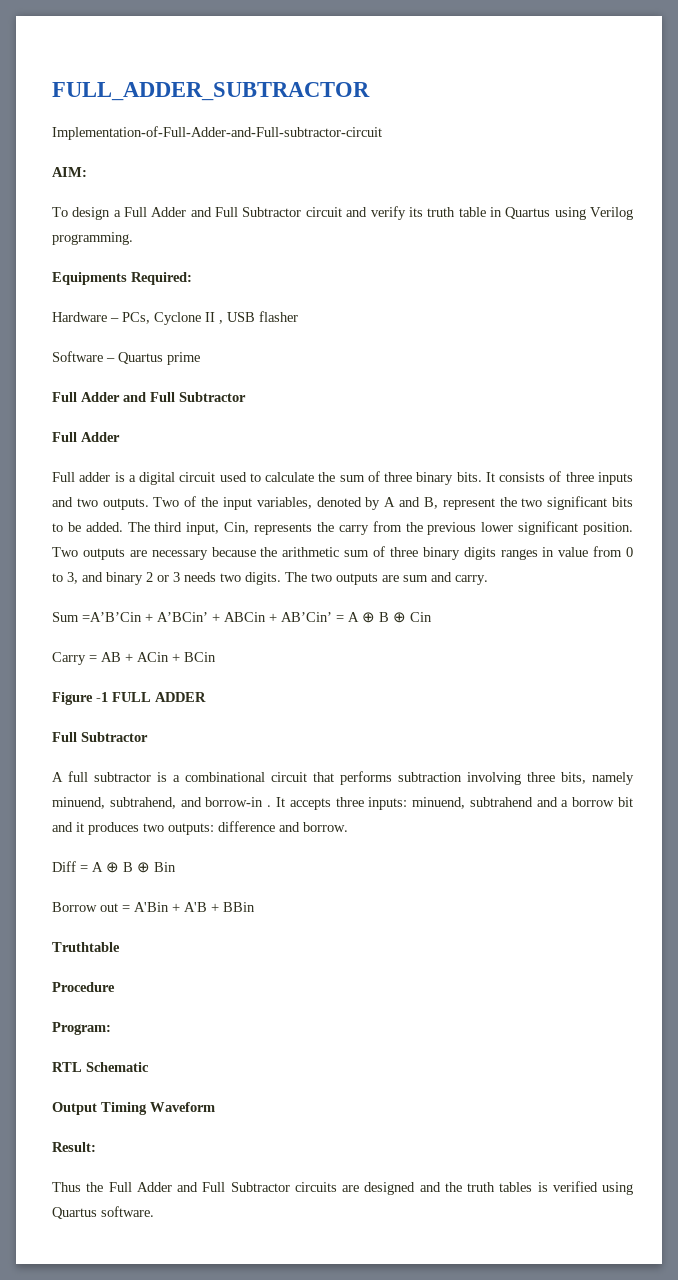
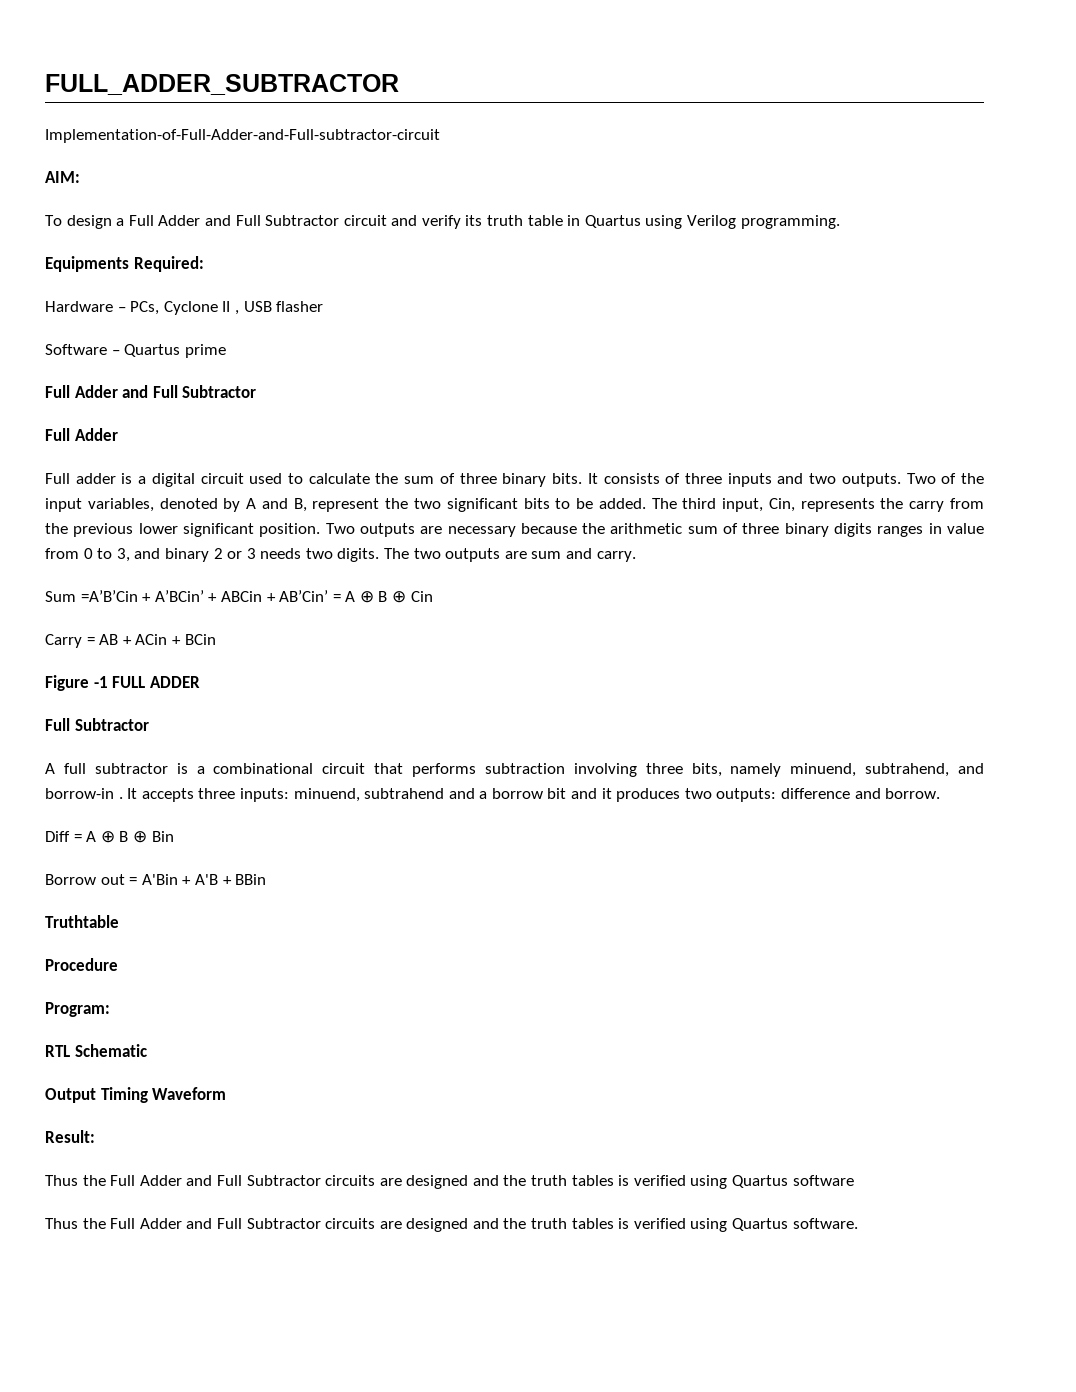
(96, 1147) none -> [45,1175,854,1189] // Thus the Full Adder and Full Subtractor circuits are designed and the truth tables is verified using Quartus software

